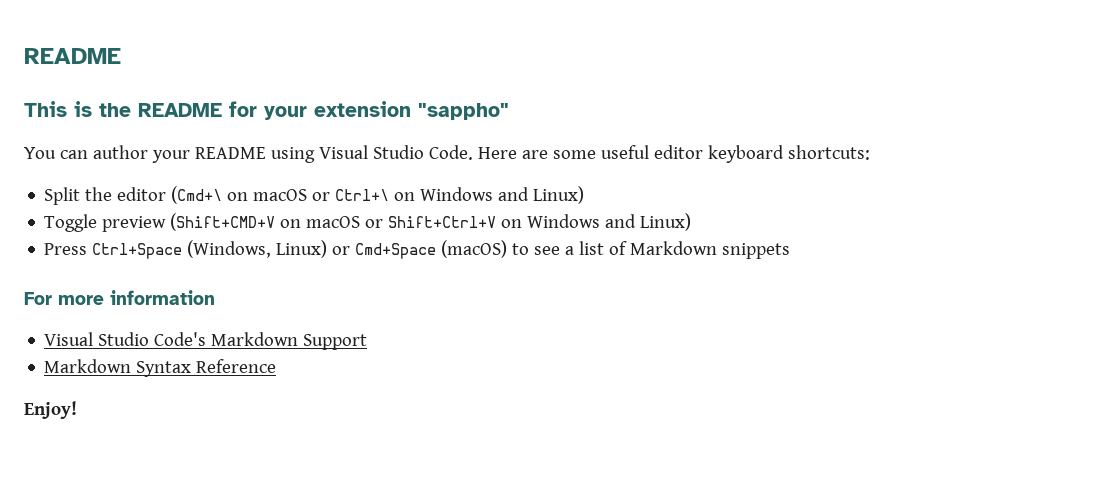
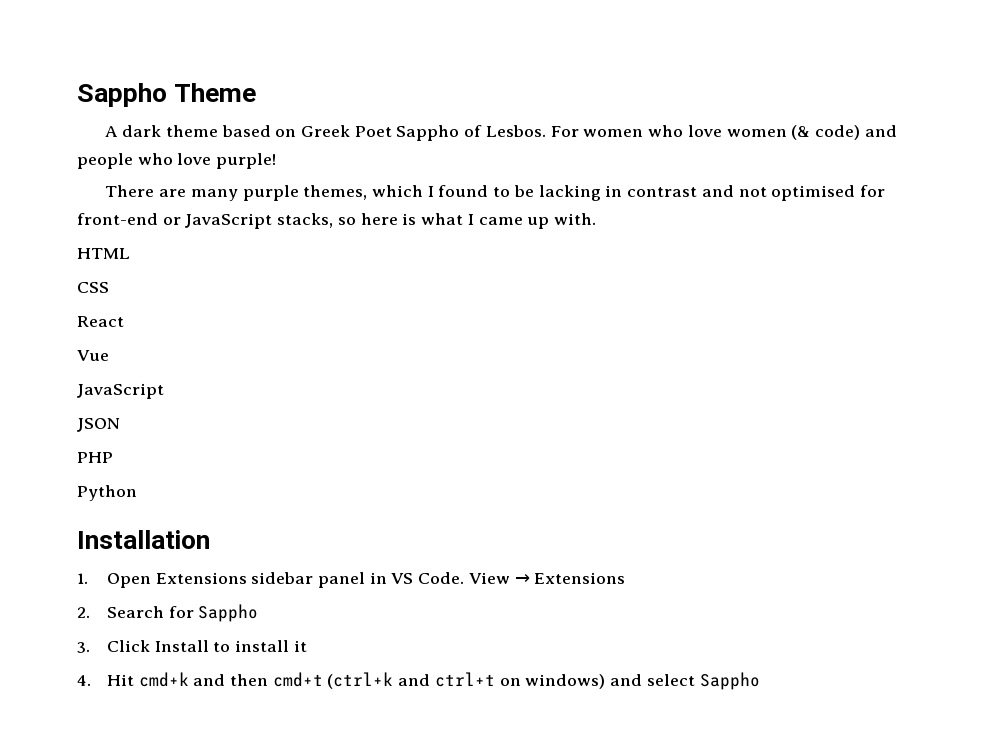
[24,48,121,64] [24,101,509,120] [24,145,870,163] [44,186,585,205] [44,213,692,232] [44,240,791,259] [24,290,215,305] [44,332,368,350] [44,359,277,377] [24,401,77,419] README // This is the README for your extension "sappho" // You can author your README using Visual Studio Code. Here are some useful editor keyboard shortcuts: // Split the editor (Cmd+\ on macOS or Ctrl+\ on Windows and Linux) // Toggle preview (Shift+CMD+V on macOS or Shift+Ctrl+V on Windows and Linux) // Press Ctrl+Space (Windows, Linux) or Cmd+Space (macOS) to see a list of Markdown snippets // For more information // Visual Studio Code's Markdown Support // Markdown Syntax Reference // Enjoy! -> [77,83,257,107] [105,125,897,141] [77,153,277,169] [105,185,885,201] [77,213,596,229] [77,248,130,259] [77,282,109,293] [77,316,124,327] [77,350,109,361] [77,383,164,399] [77,418,120,432] [77,452,113,463] [77,485,137,501] [77,530,210,549] [77,572,626,588] [77,604,259,622] [77,640,307,653] [77,672,760,690] Sappho Theme // A dark theme based on Greek Poet Sappho of Lesbos. For women who love women (& code) and people who love purple! // There are many purple themes, which I found to be lacking in contrast and not optimised for front-end or JavaScript stacks, so here is what I came up with. // HTML // CSS // React // Vue // JavaScript // JSON // PHP // Python // Installation // 1. Open Extensions sidebar panel in VS Code. View → Extensions // 2. Search for Sappho // 3. Click Install to install it // 4. Hit cmd+k and then cmd+t (ctrl+k and ctrl+t on windows) and select Sappho

